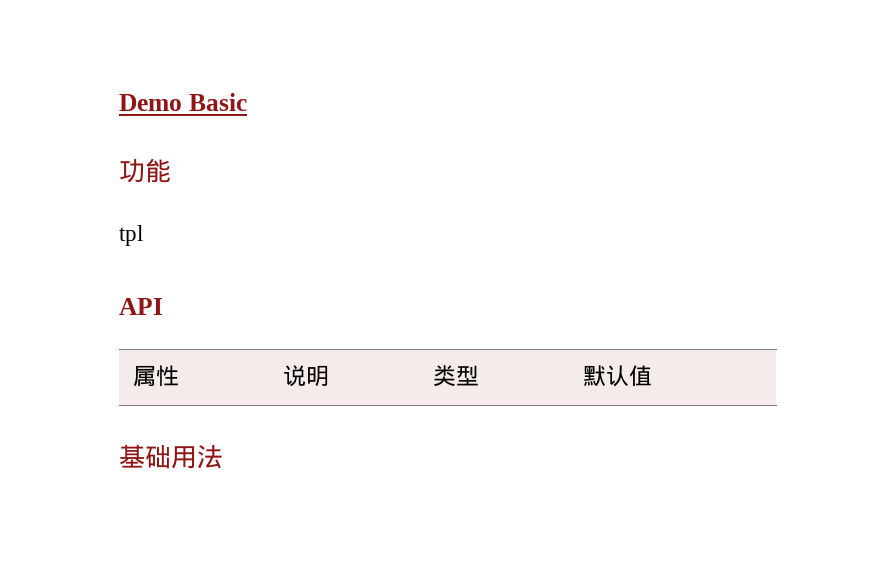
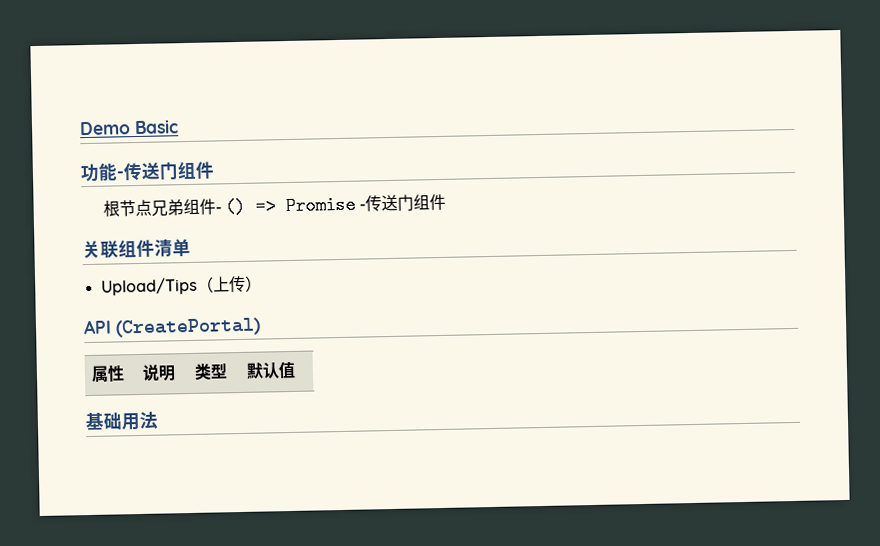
[119,225,143,246] // tpl -> [116,161,215,182] [102,193,447,217] [82,238,191,259] [100,275,262,296] -传送门组件 // 根节点兄弟组件- () => Promise -传送门组件 // 关联组件清单 // Upload/Tips（上传）
(163, 306) none -> [115,317,261,338] (CreatePortal)

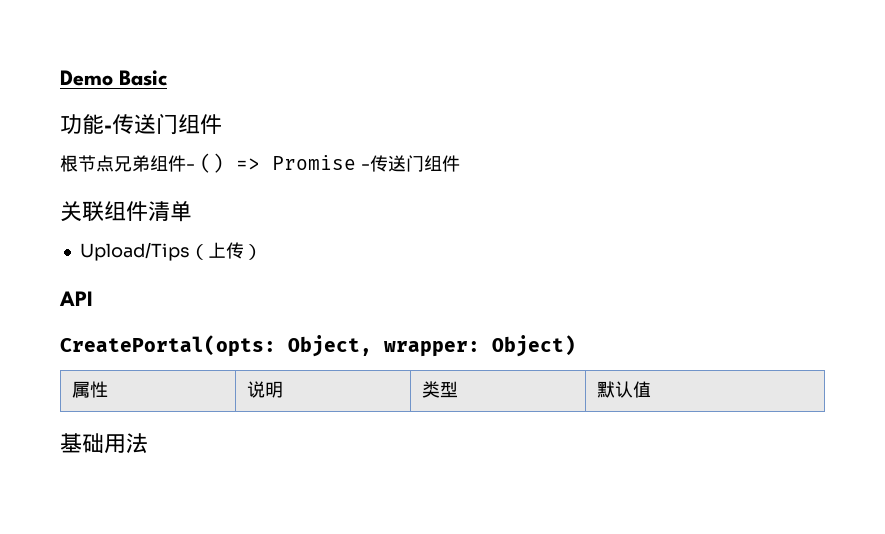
[115,317,261,338] (CreatePortal) -> [60,335,576,357] // CreatePortal(opts: Object, wrapper: Object)

